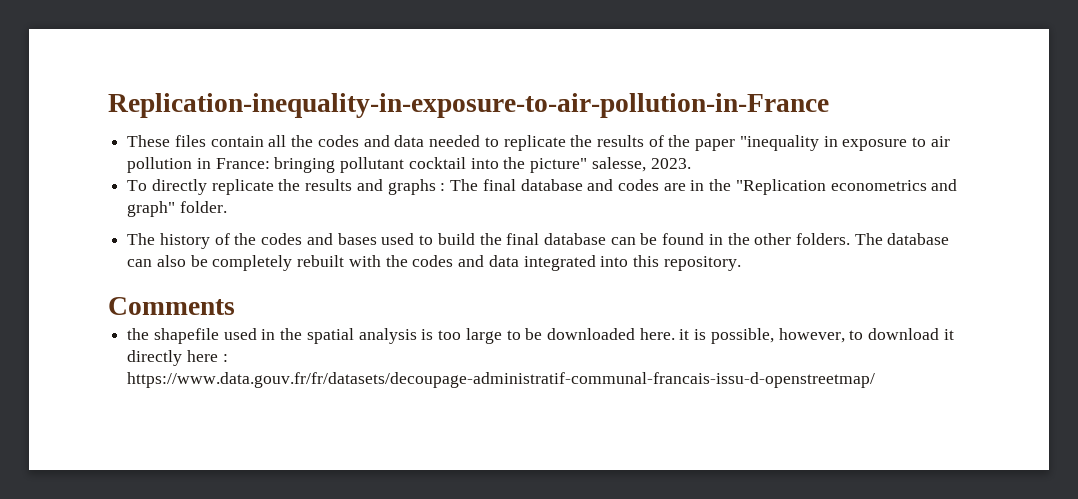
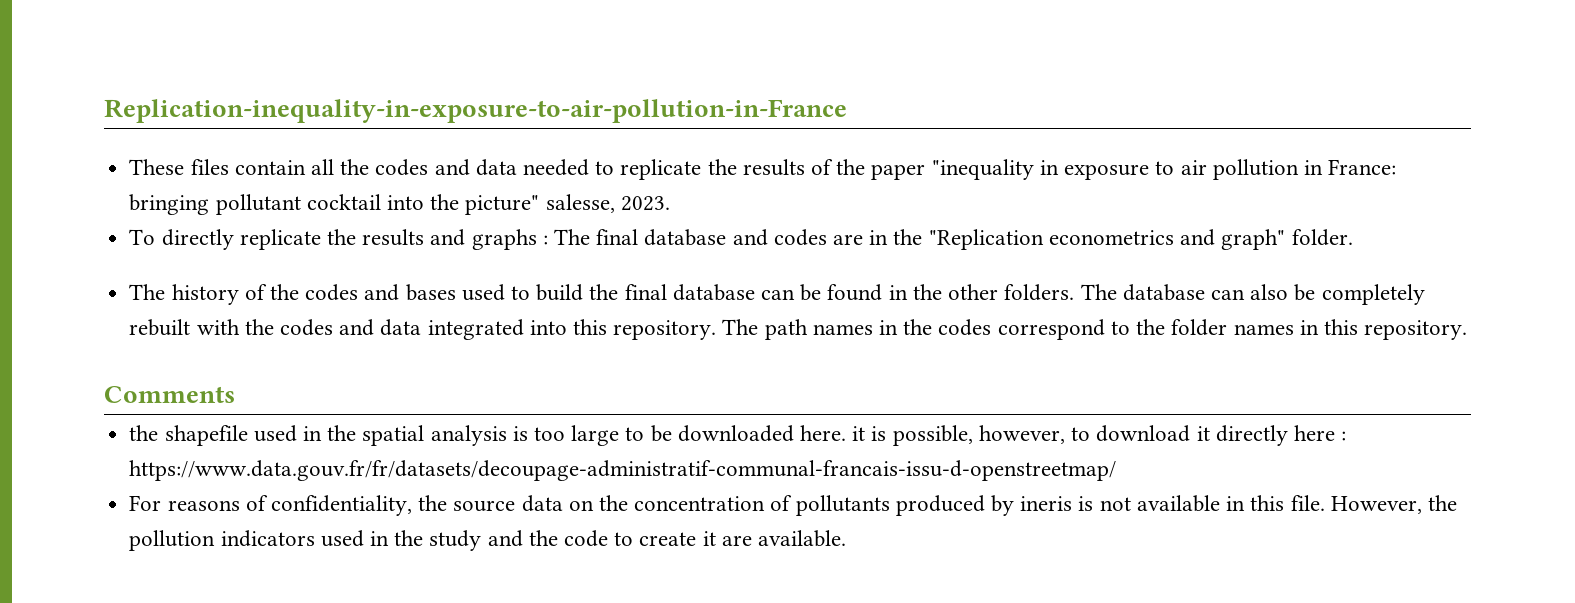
(741, 263) none -> [722,319,1468,340] The path names in the codes correspond to the folder names in this repository.
(876, 380) none -> [129,495,1457,516] [129,530,847,551] // For reasons of confidentiality, the source data on the concentration of pollutants produced by ineris is not available in this file. However, the pollution indicators used in the study and the code to create it are available.

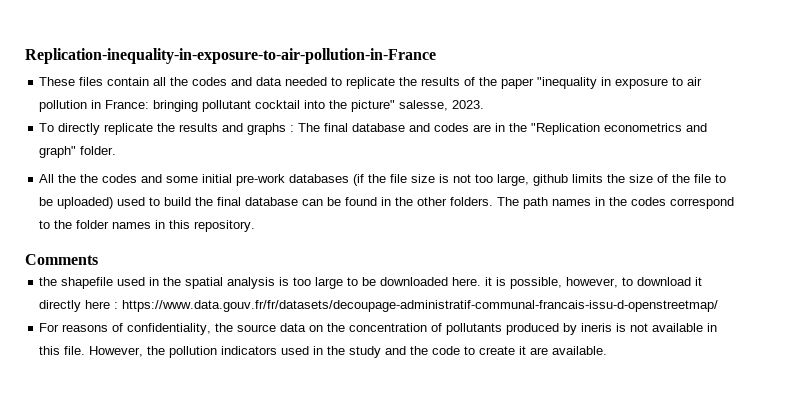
[129,284,456,305] The history of the codes and bases -> [39,174,727,186] [39,197,114,209] All the the codes and some initial pre-work databases (if the file size is not too large, github limits the size of the file to be uploaded)
[1122,284,1425,305] [129,319,759,340] database can also be completely rebuilt with the codes and data integrated into this repository. The -> (520, 201) none

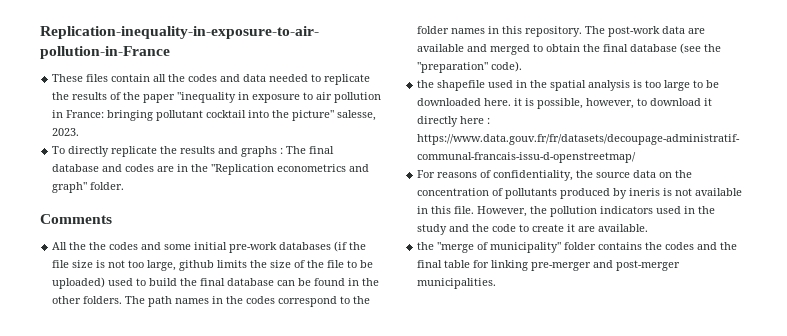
(117, 150) none -> [40,214,112,224] // Comments
[25,254,98,265] // Comments -> [585,26,706,37] [417,43,722,55] [417,61,523,73] The post-work data are available and merged to obtain the final database (see the "preparation" code).
(608, 350) none -> [417,242,738,253] [417,260,681,271] [417,278,497,289] // the "merge of municipality" folder contains the codes and the final table for linking pre-merger and post-merger municipalities.

